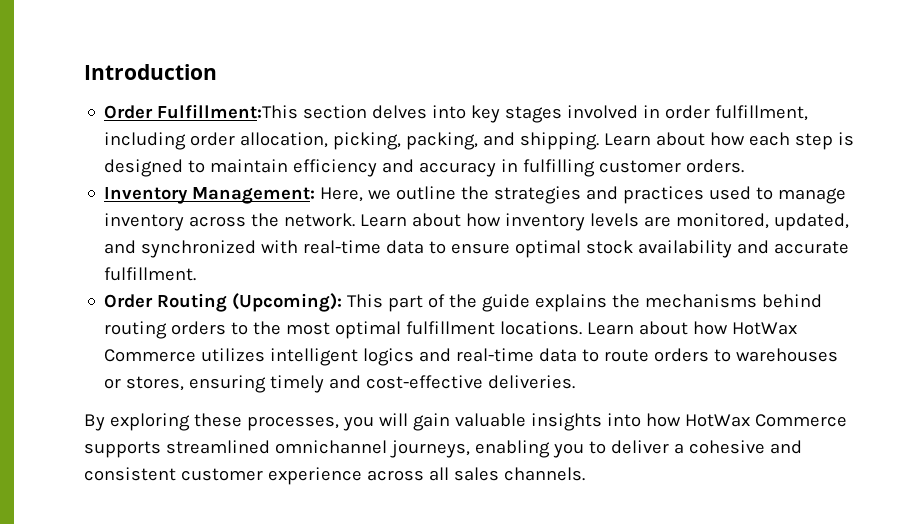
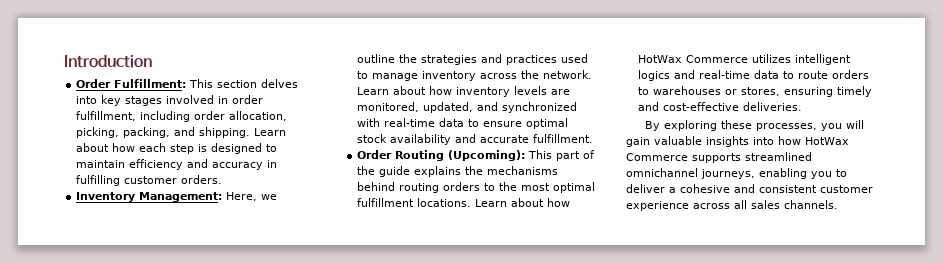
[157,104,299,119] Fulfillment:This -> [114,79,214,88] Fulfillment: This

